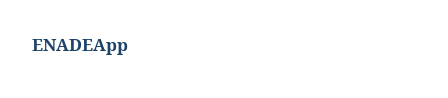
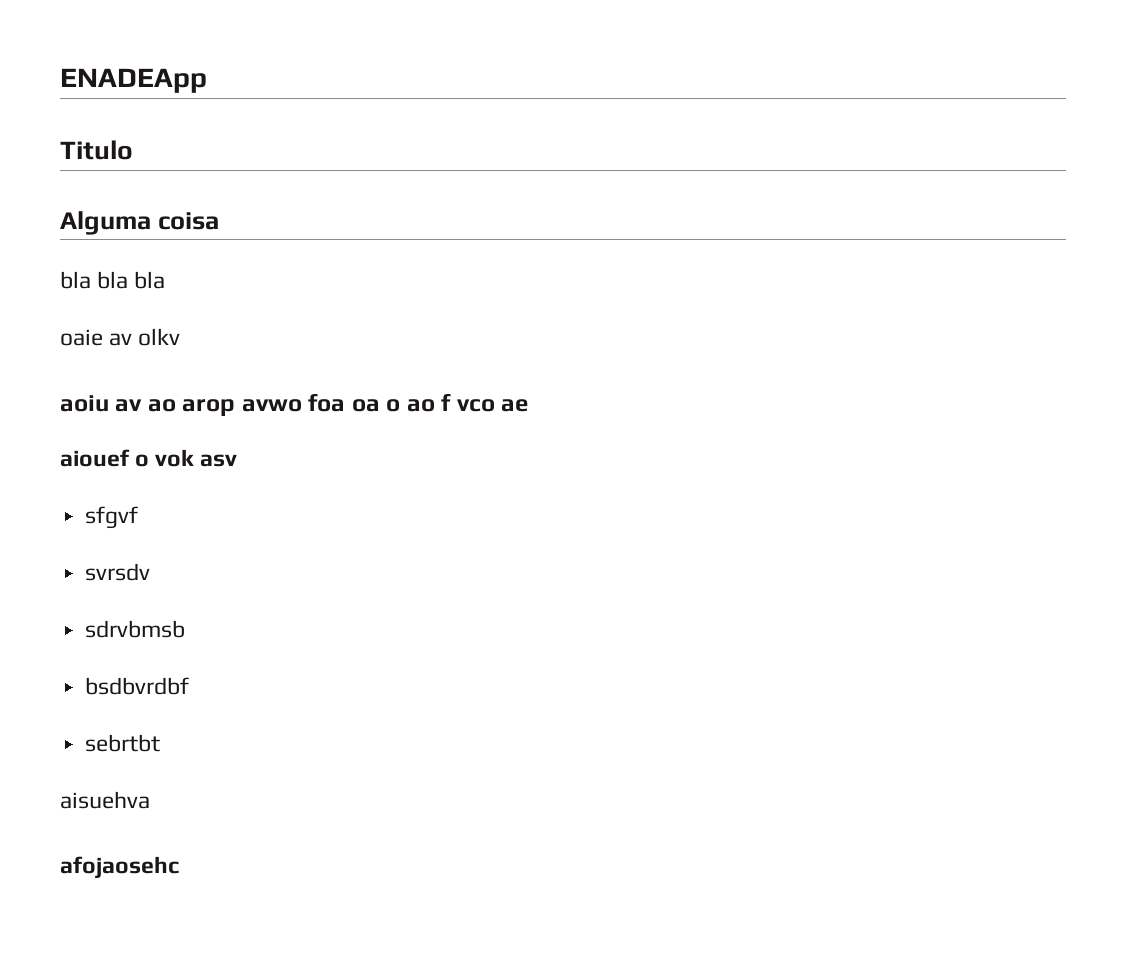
(128, 47) none -> [60,140,133,160] [60,211,219,235] [60,271,166,289] [60,328,181,346] [60,393,529,416] [60,449,237,467] [85,506,139,529] [85,563,151,581] [85,620,186,638] [85,677,190,695] [85,734,161,752] [60,791,150,809] [60,856,179,879] // Titulo // Alguma coisa // bla bla bla // oaie av olkv // aoiu av ao arop avwo foa oa o ao f vco ae // aiouef o vok asv // sfgvf // svrsdv // sdrvbmsb // bsdbvrdbf // sebrtbt // aisuehva // afojaosehc

